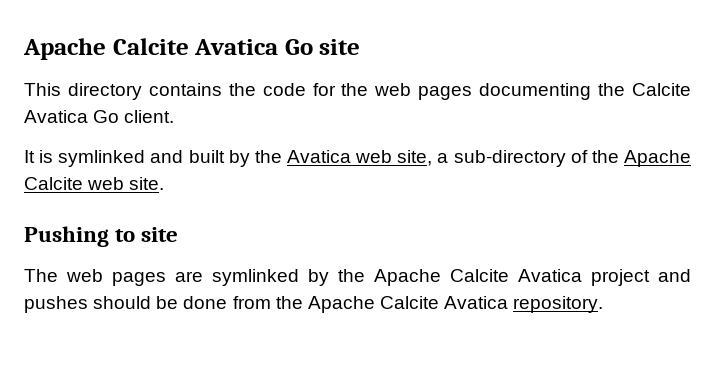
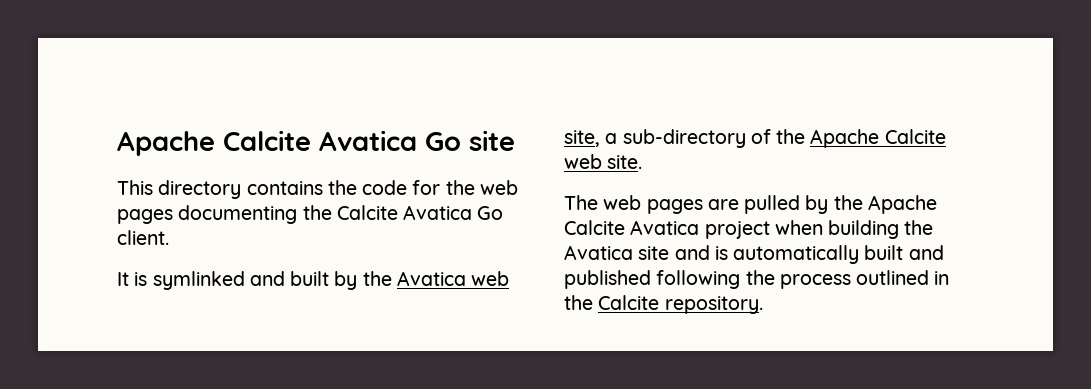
[24,226,179,247] // Pushing to site -> (643, 162) none
[212,269,299,286] symlinked -> [744,195,801,214] pulled
[658,269,691,282] [24,296,509,313] and pushes should be done from the Apache Calcite Avatica -> [774,220,934,239] [564,245,944,264] [564,270,950,289] [564,295,660,310] when building the Avatica site and is automatically built and published following the process outlined in the Calcite

